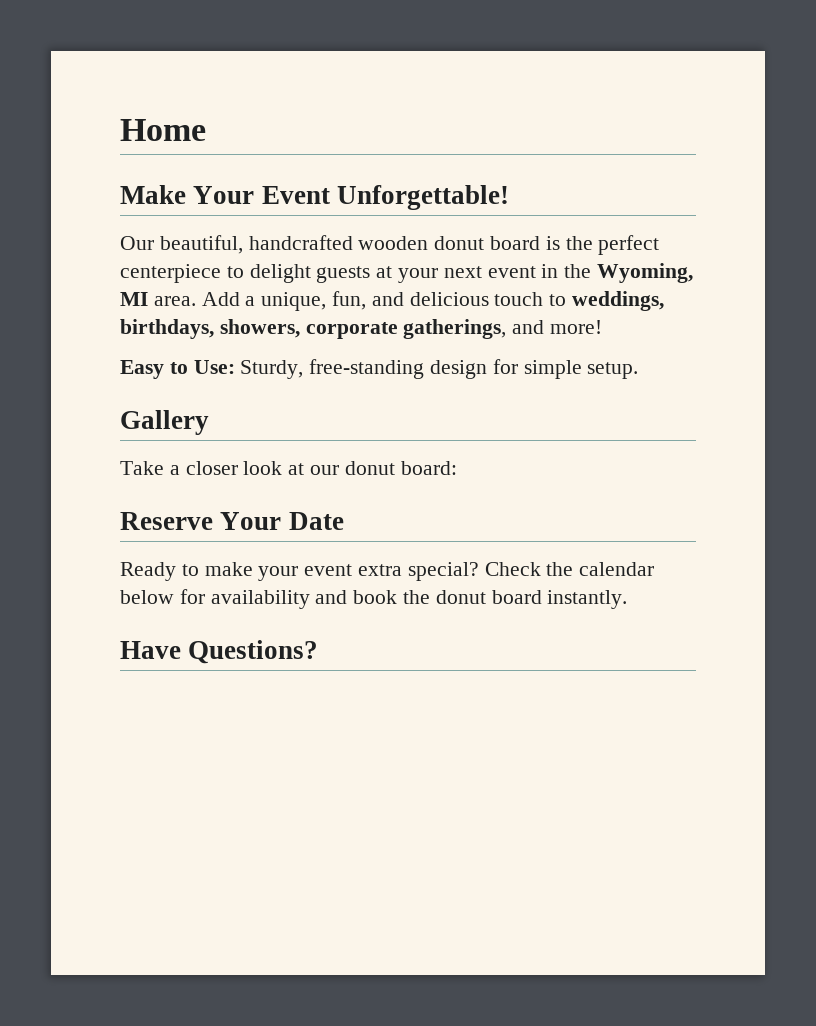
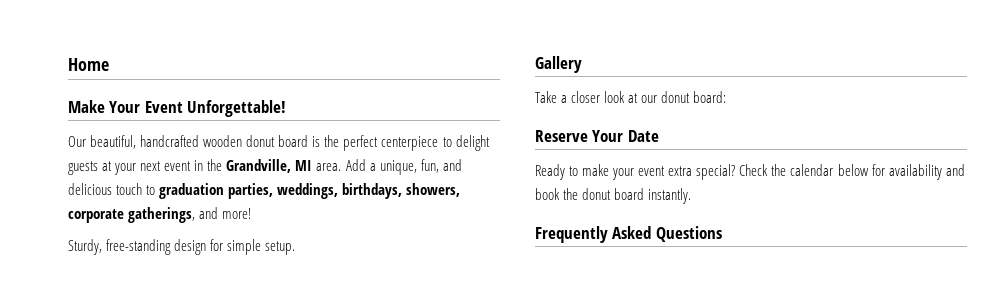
[597,263,694,283] Wyoming, -> [226,159,292,173] Grandville,
(567, 300) none -> [159,183,274,199] graduation parties,
[120,360,235,379] Easy to Use: -> (252, 213) none
[120,640,319,664] Have Questions? -> [535,226,722,243] Frequently Asked Questions

